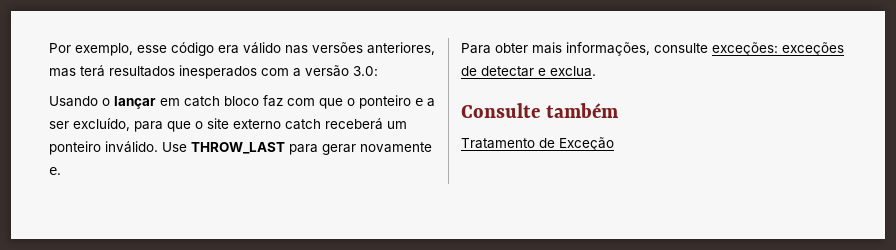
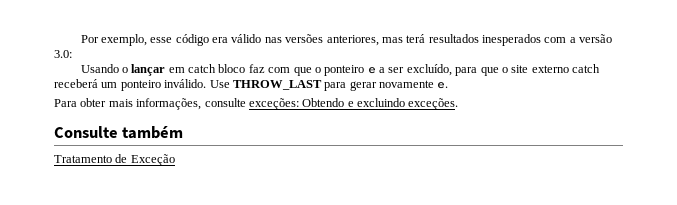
[782,42,844,56] [461,66,596,77] exceções de detectar e exclua. -> [302,98,459,110] Obtendo e excluindo exceções.

